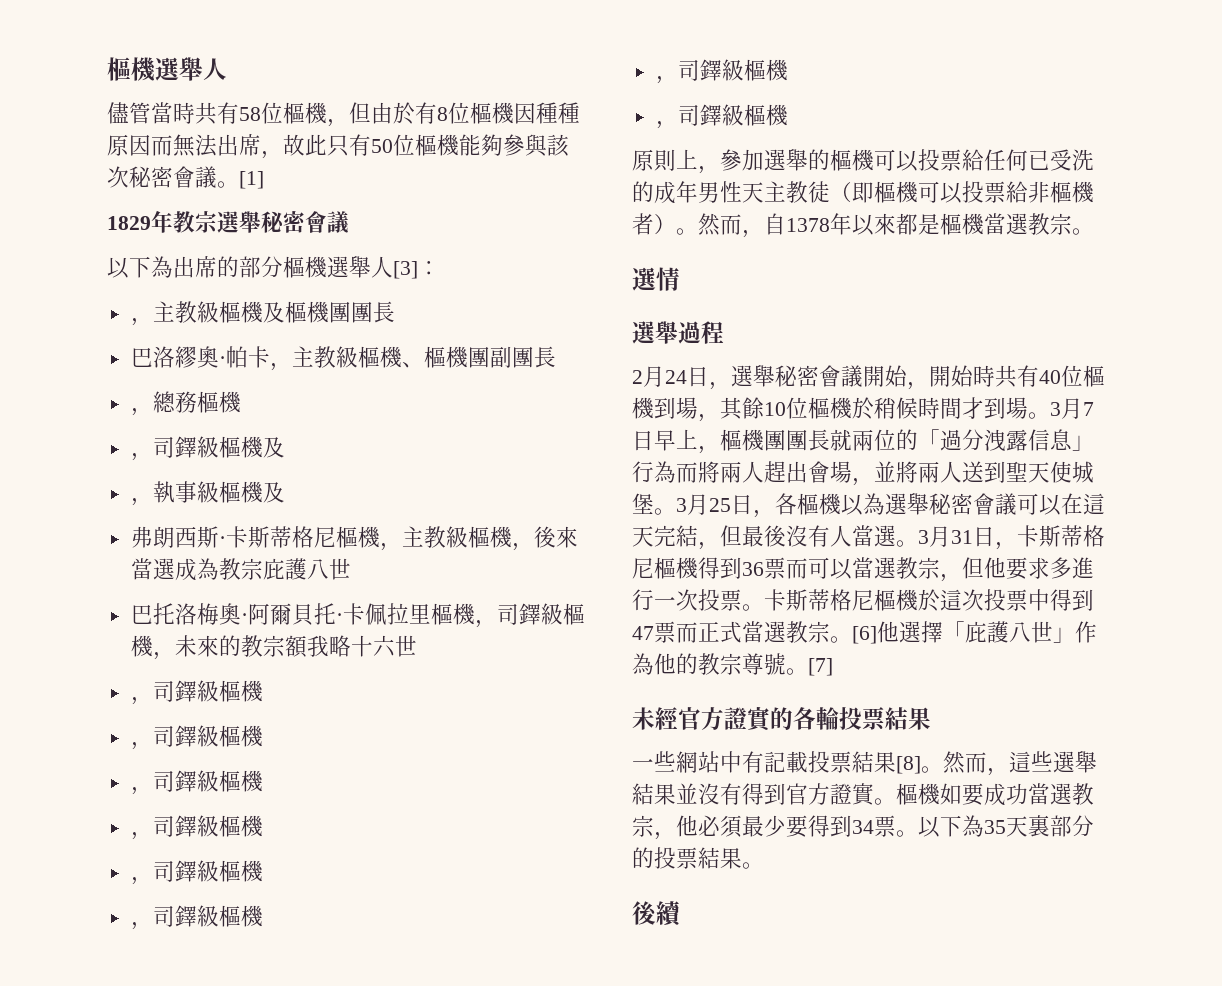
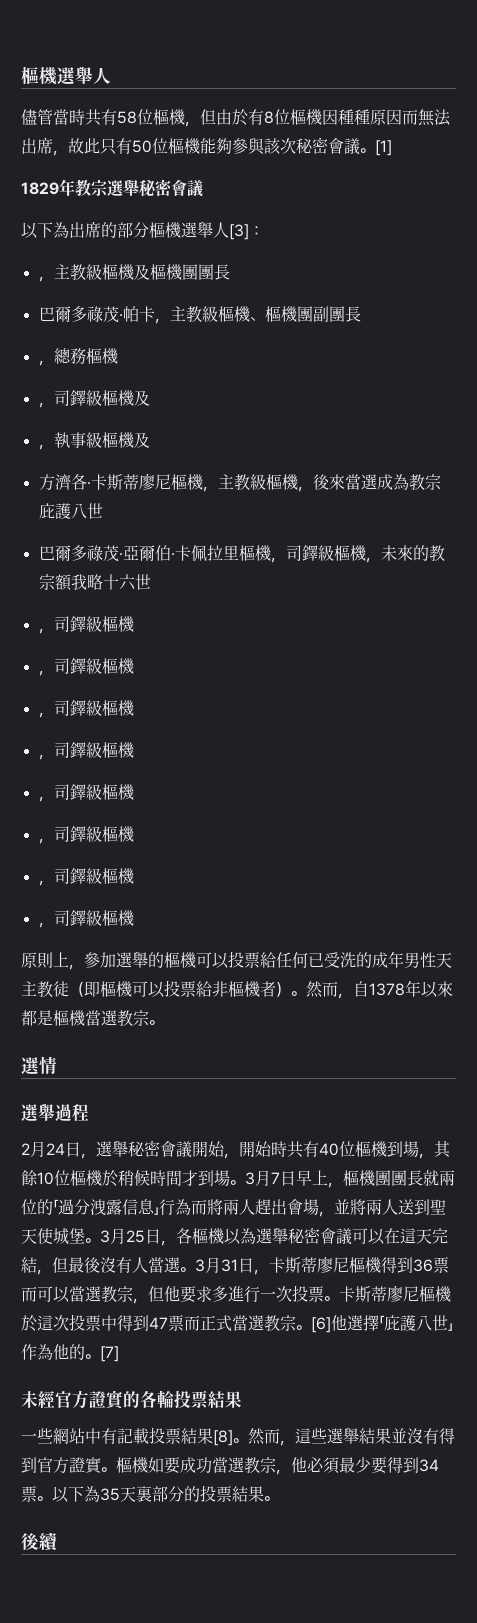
[152,346,219,368] 洛繆奧 -> [54,306,119,323] 爾多祿茂
[130,526,219,548] 弗朗西斯 -> [38,474,87,491] 方濟各
[291,526,314,548] 格 -> [138,473,155,490] 廖
[152,603,336,626] 托洛梅奧·阿爾貝托 -> [54,545,171,562] 爾多祿茂·亞爾伯
[1083,525,1105,547] 格 -> [317,1256,333,1273] 廖
[830,589,852,611] 格 -> [387,1285,403,1302] 廖
[698,653,786,675] 教宗尊號 -> (85, 1352) none

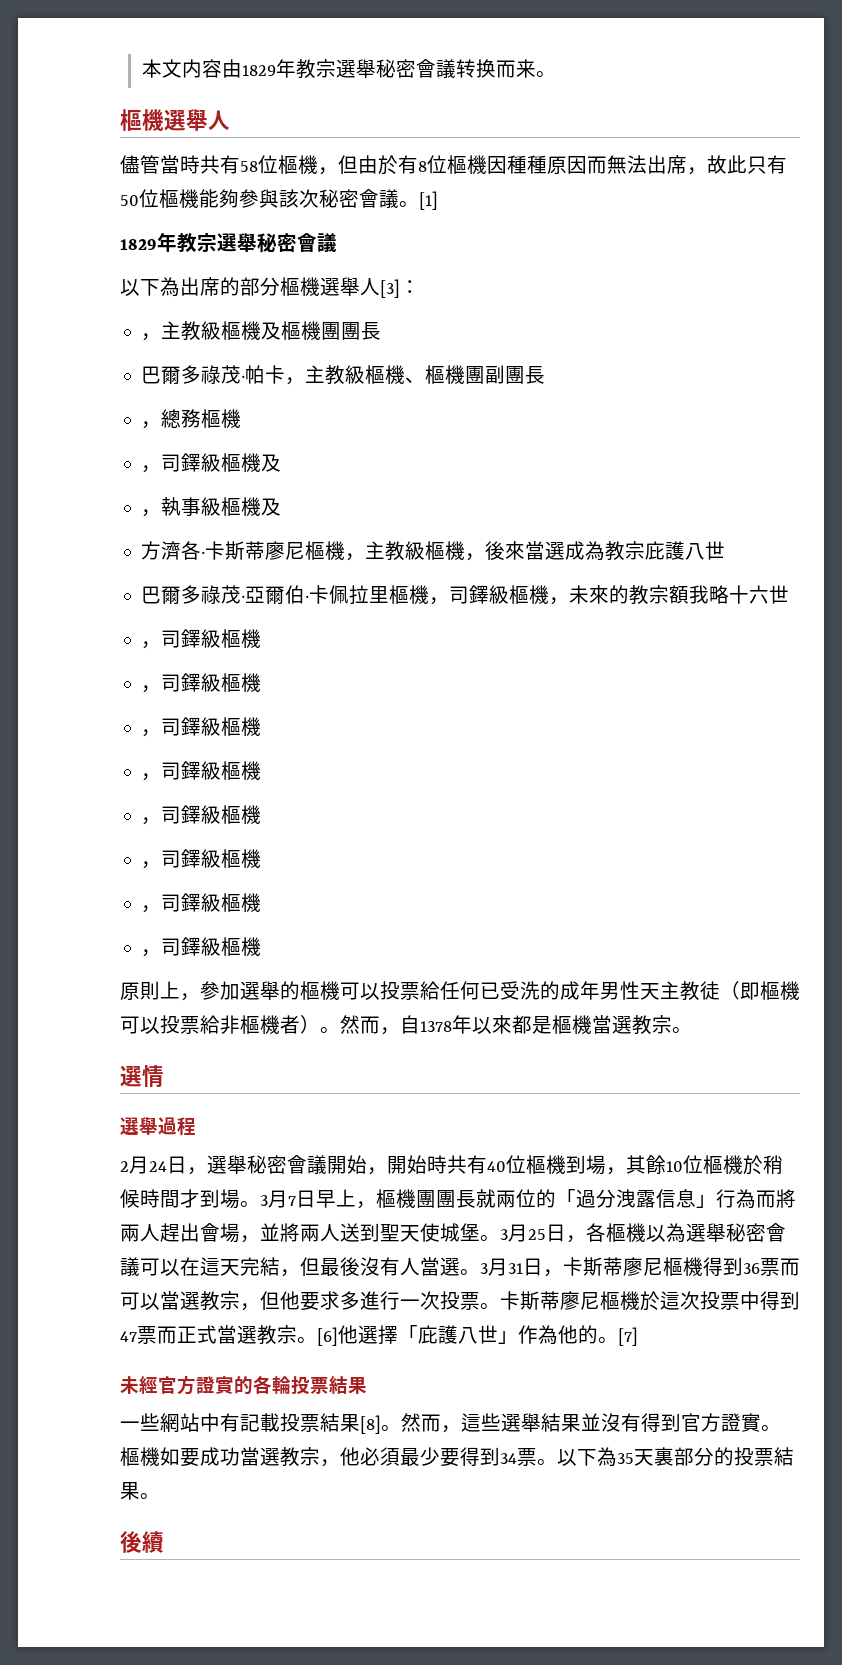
(21, 76) none -> [142,59,557,79] 本文内容由1829年教宗選舉秘密會議转换而来。 //

